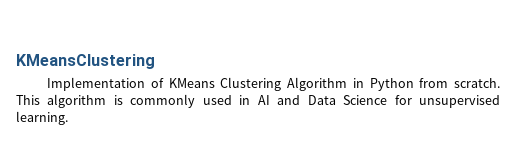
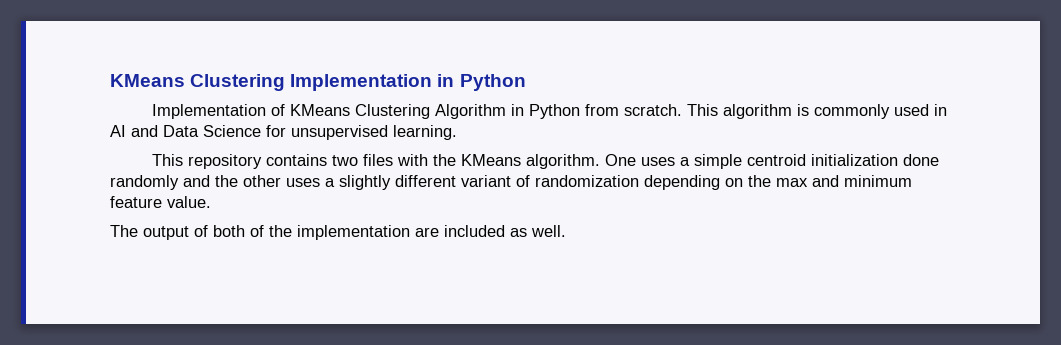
[16,54,155,69] KMeansClustering -> [110,74,526,91] KMeans Clustering Implementation in Python
(68, 118) none -> [151,154,939,169] [110,175,912,190] [110,196,211,208] [110,225,566,240] // This repository contains two files with the KMeans algorithm. One uses a simple centroid initialization done randomly and the other uses a slightly different variant of randomization depending on the max and minimum feature value. // The output of both of the implementation are included as well.

